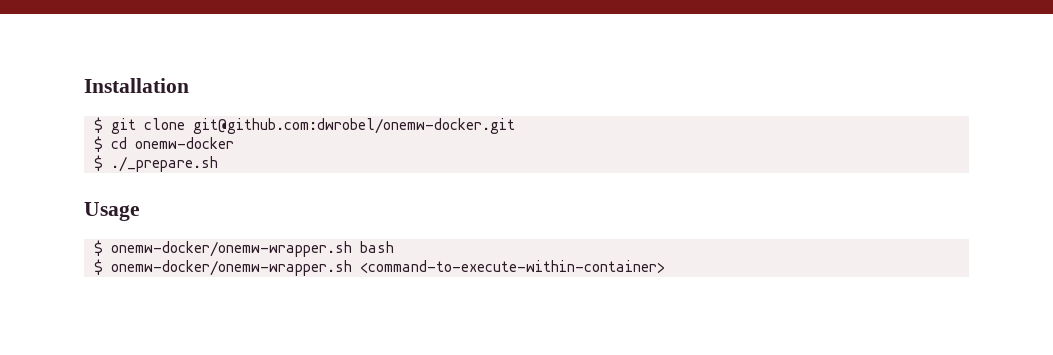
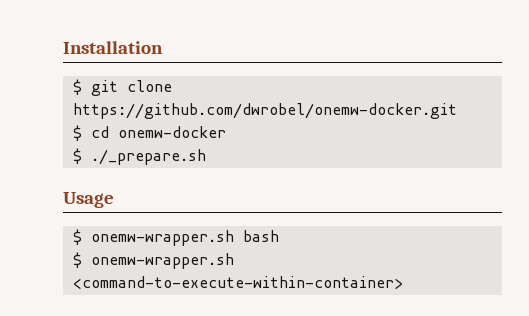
[192,118,515,134] git@github.com:dwrobel/onemw-docker.git -> [72,103,457,119] https://github.com/dwrobel/onemw-docker.git
[110,241,352,257] onemw-docker/onemw-wrapper.sh -> [90,230,234,246] onemw-wrapper.sh
[110,260,352,276] onemw-docker/onemw-wrapper.sh -> [90,253,234,269] onemw-wrapper.sh

